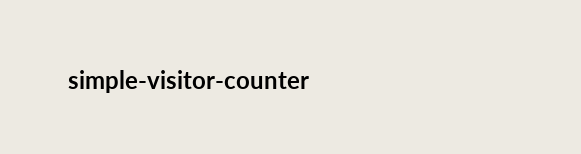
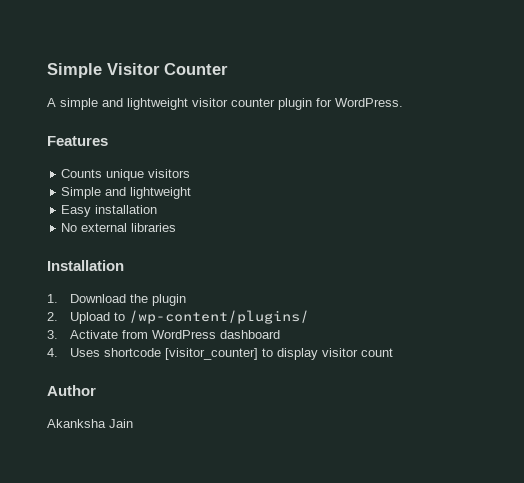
[68,70,309,93] simple-visitor-counter -> [47,63,228,78] [47,98,403,110] [47,136,108,146] [61,169,191,181] [61,187,192,199] [61,205,158,217] [61,223,177,232] [47,260,124,271] [47,294,186,306] [47,310,309,324] [47,330,280,339] [47,348,393,360] [47,385,96,396] [47,419,133,428] Simple Visitor Counter // A simple and lightweight visitor counter plugin for WordPress. // Features // Counts unique visitors // Simple and lightweight // Easy installation // No external libraries // Installation // 1. Download the plugin // 2. Upload to /wp-content/plugins/ // 3. Activate from WordPress dashboard // 4. Uses shortcode [visitor_counter] to display visitor count // Author // Akanksha Jain

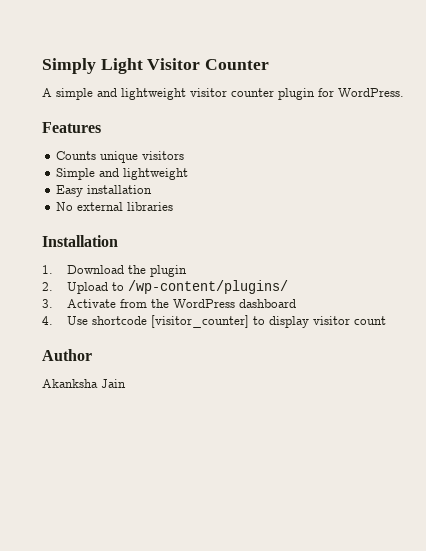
[47,63,102,78] Simple -> [42,58,143,74] Simply Light
(148, 334) none -> [151,299,170,308] the
[69,348,100,357] Uses -> [67,316,89,325] Use

